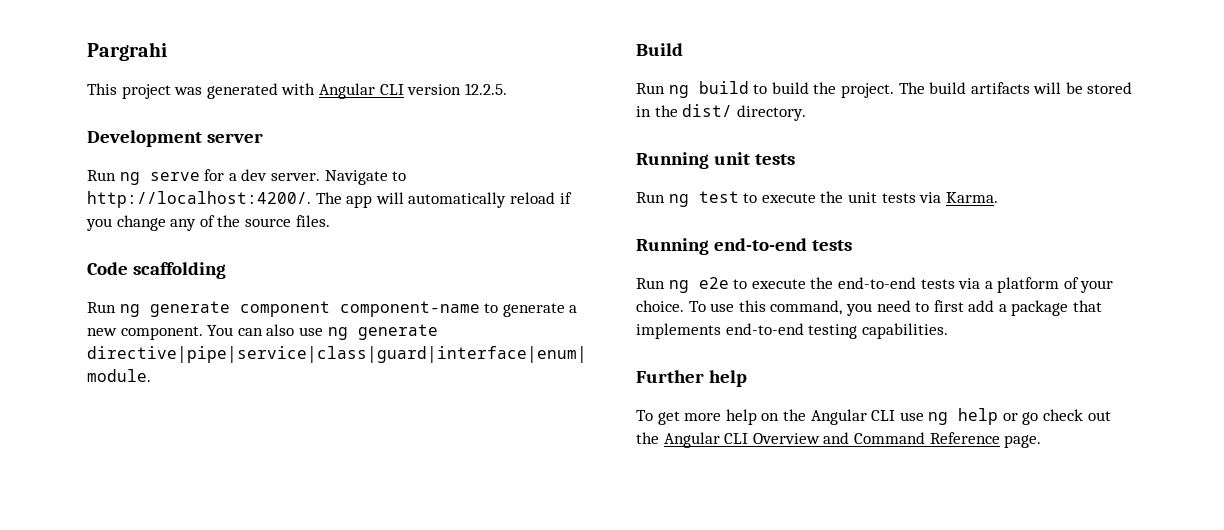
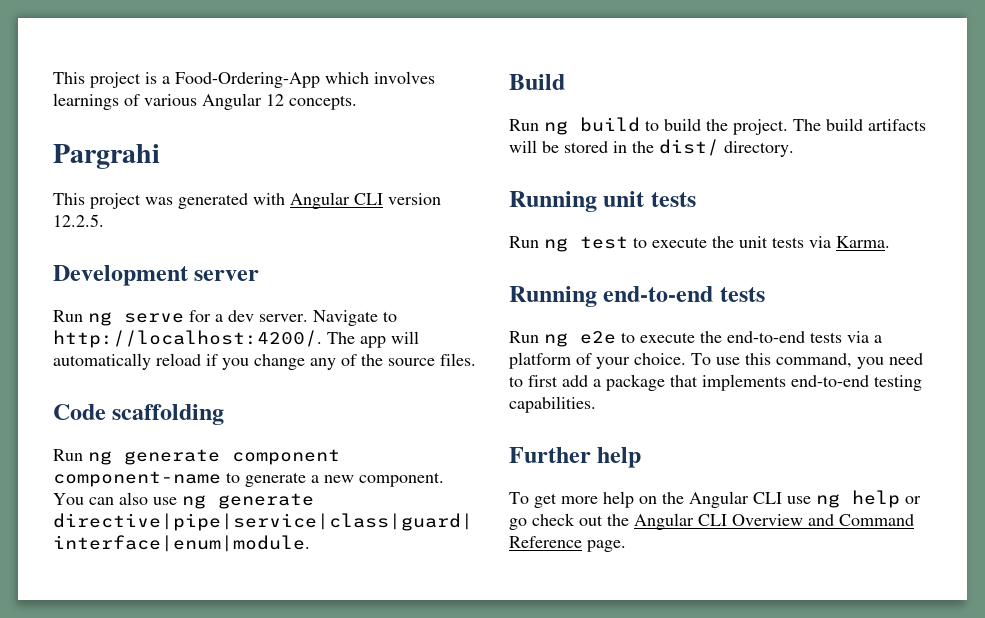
(87, 51) none -> [53,71,435,88] [53,93,357,110] This project is a Food-Ordering-App which involves learnings of various Angular 12 concepts. //

